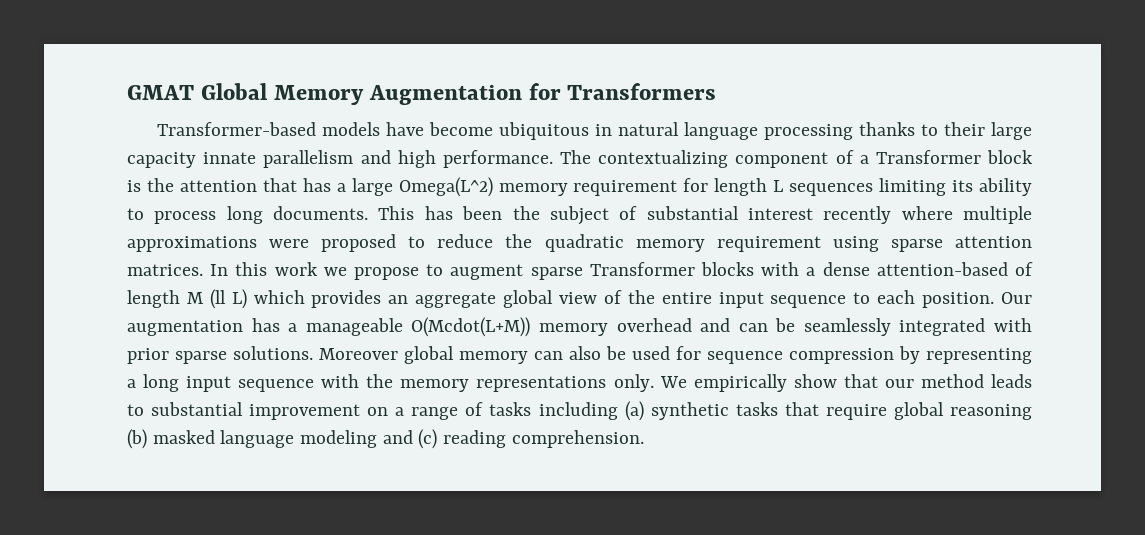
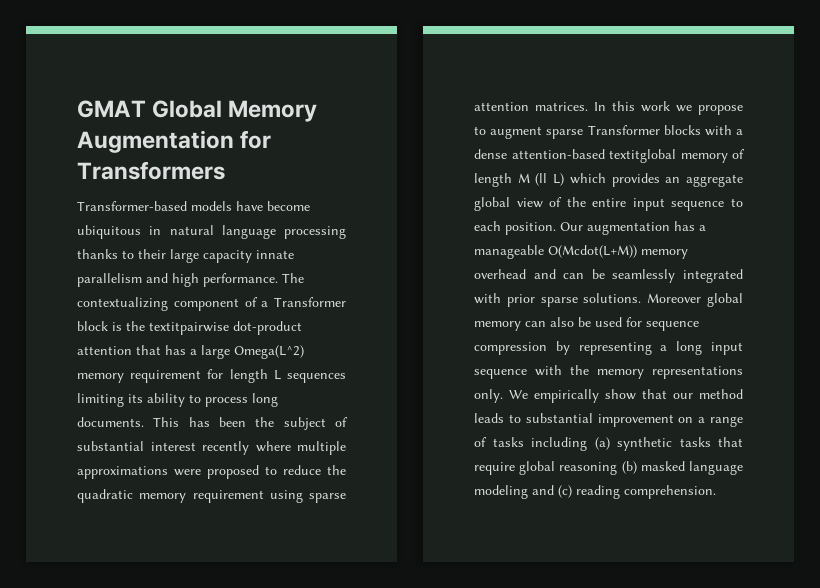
(174, 185) none -> [149,321,302,335] textitpairwise dot-product
(1008, 269) none -> [609,149,728,163] textitglobal memory

